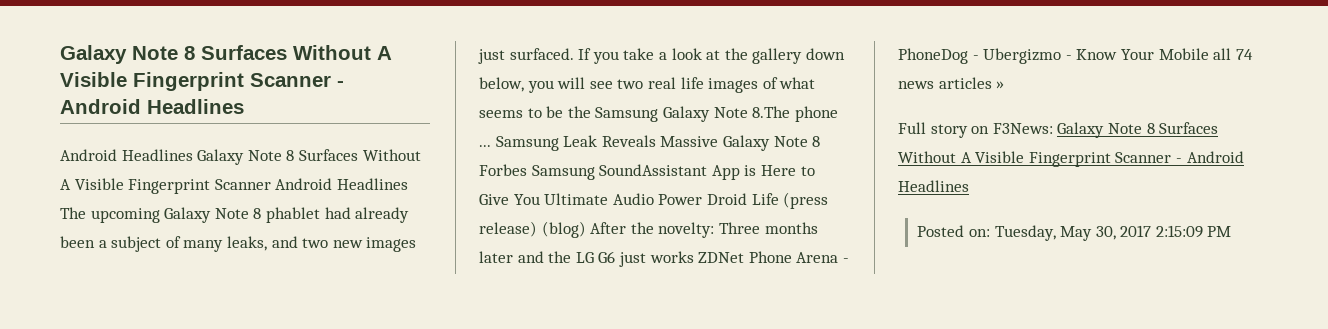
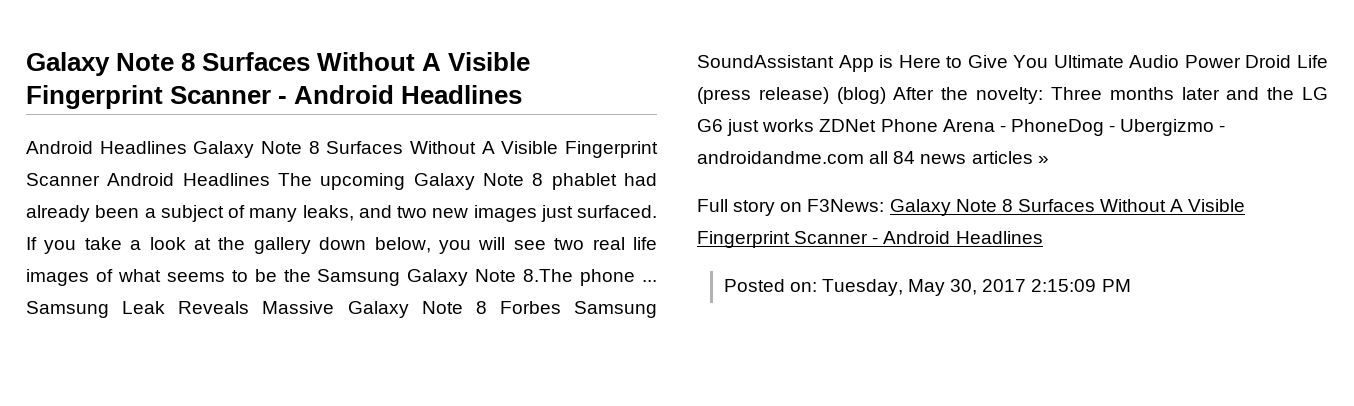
[1076,48,1253,60] Know Your Mobile all 74 -> [697,151,916,164] androidandme.com all 84

